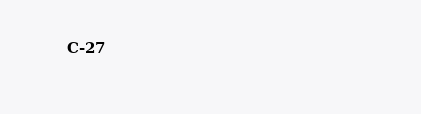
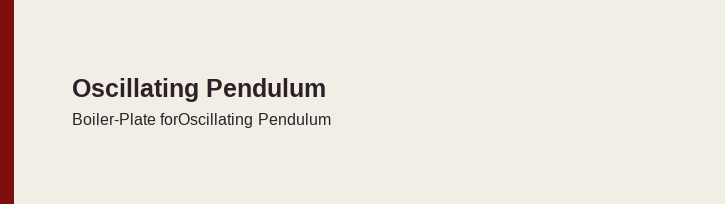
[67,42,105,53] C-27 -> [72,78,326,102] [72,113,331,128] Oscillating Pendulum // Boiler-Plate forOscillating Pendulum

